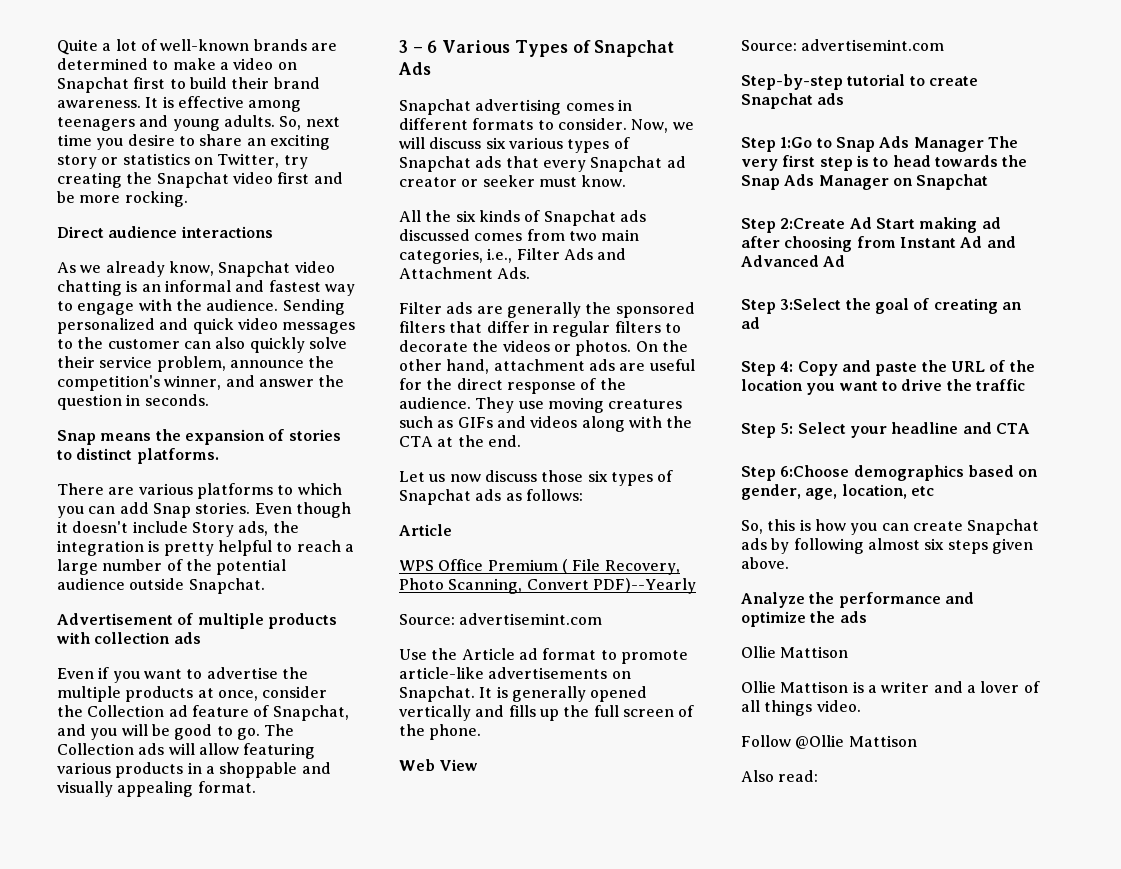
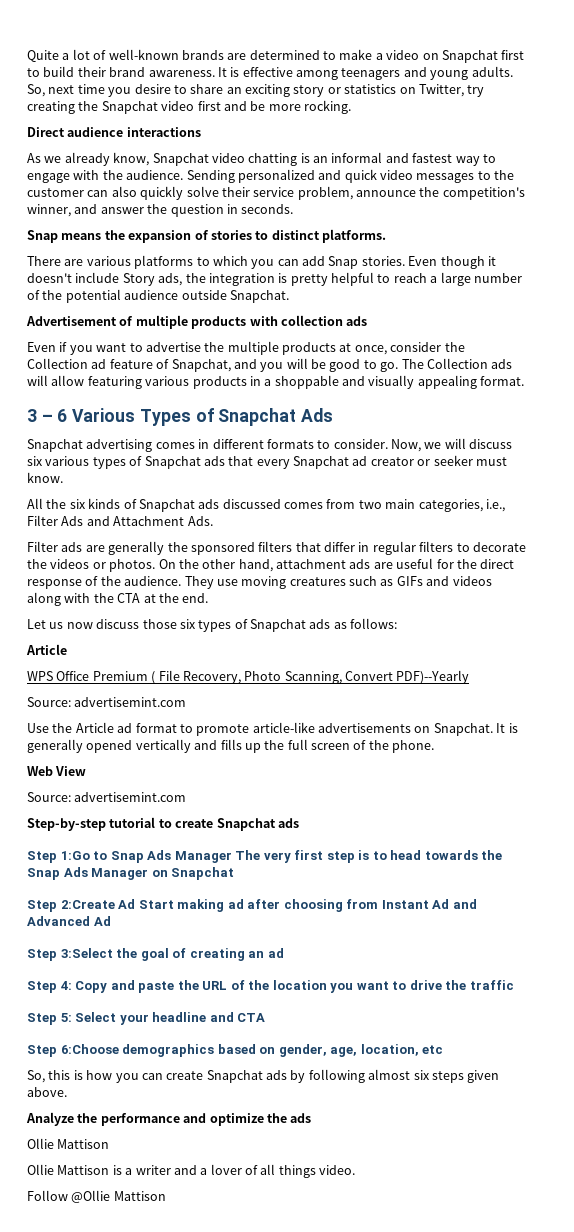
[741,770,819,782] // Also read: -> (166, 1196) none

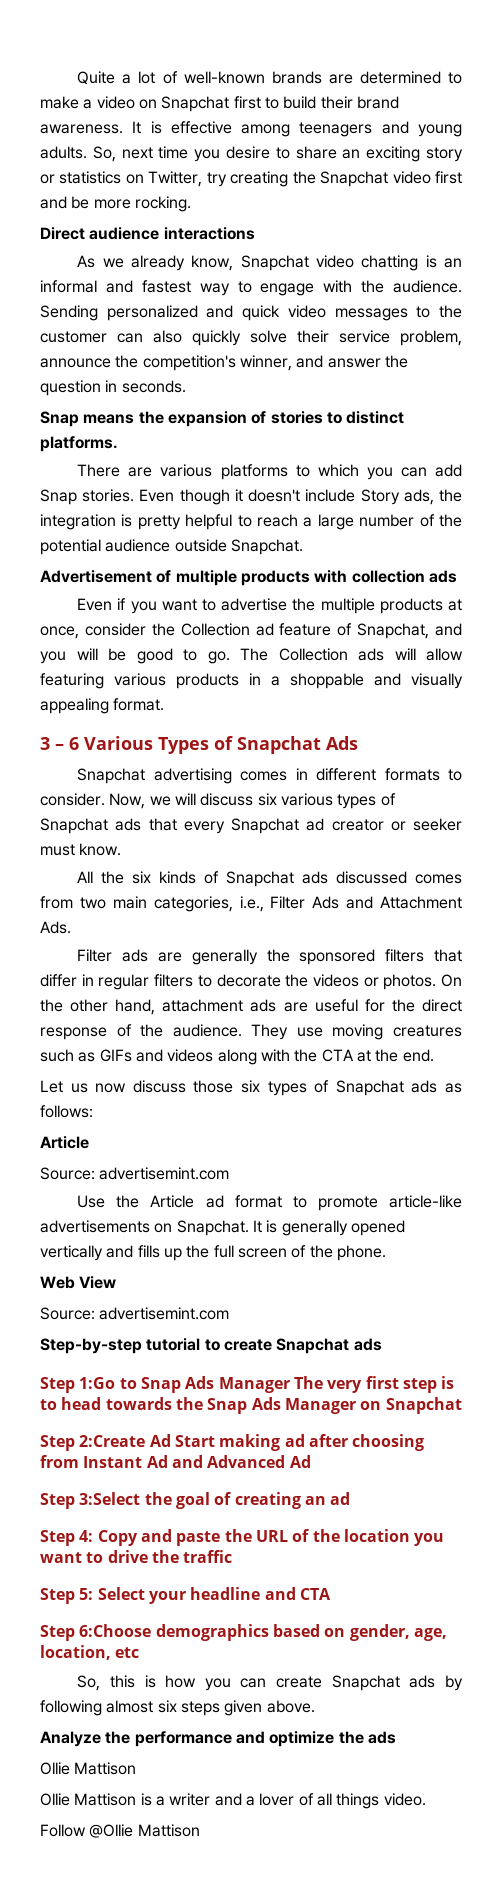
[27,670,470,684] // WPS Office Premium ( File Recovery, Photo Scanning, Convert PDF)--Yearly -> (89, 1142) none

